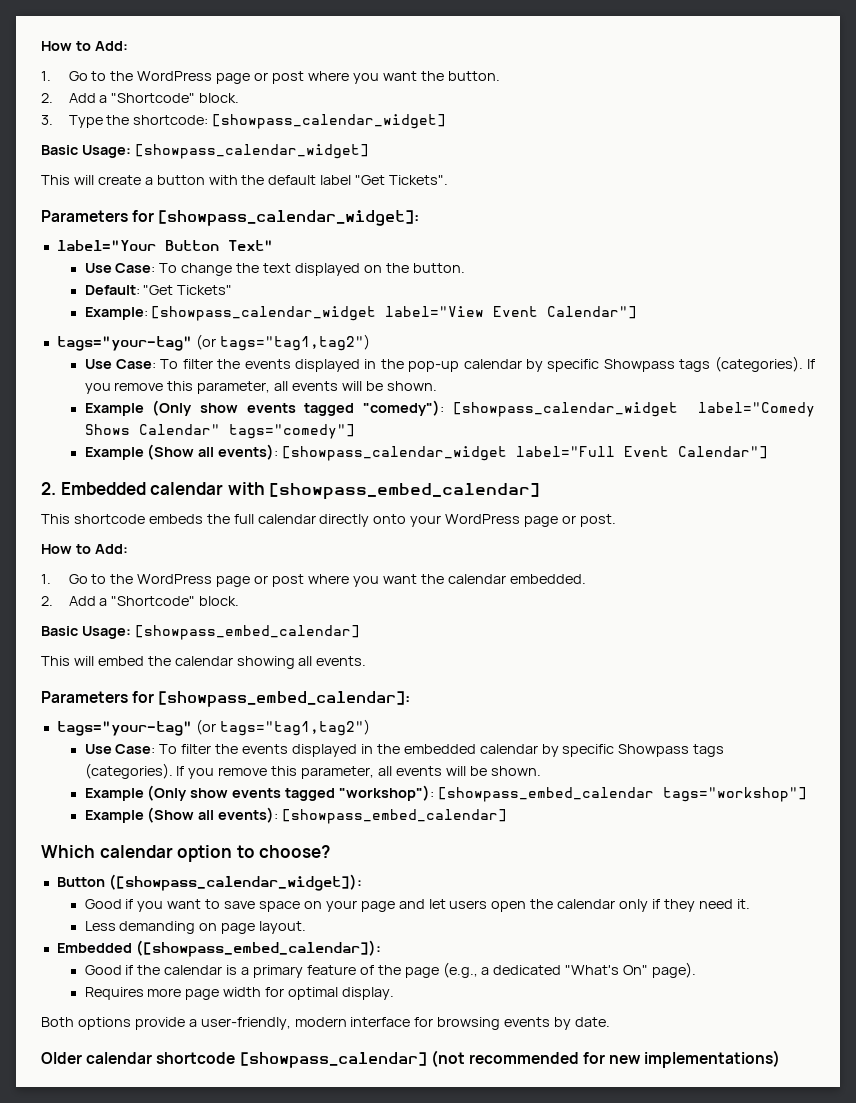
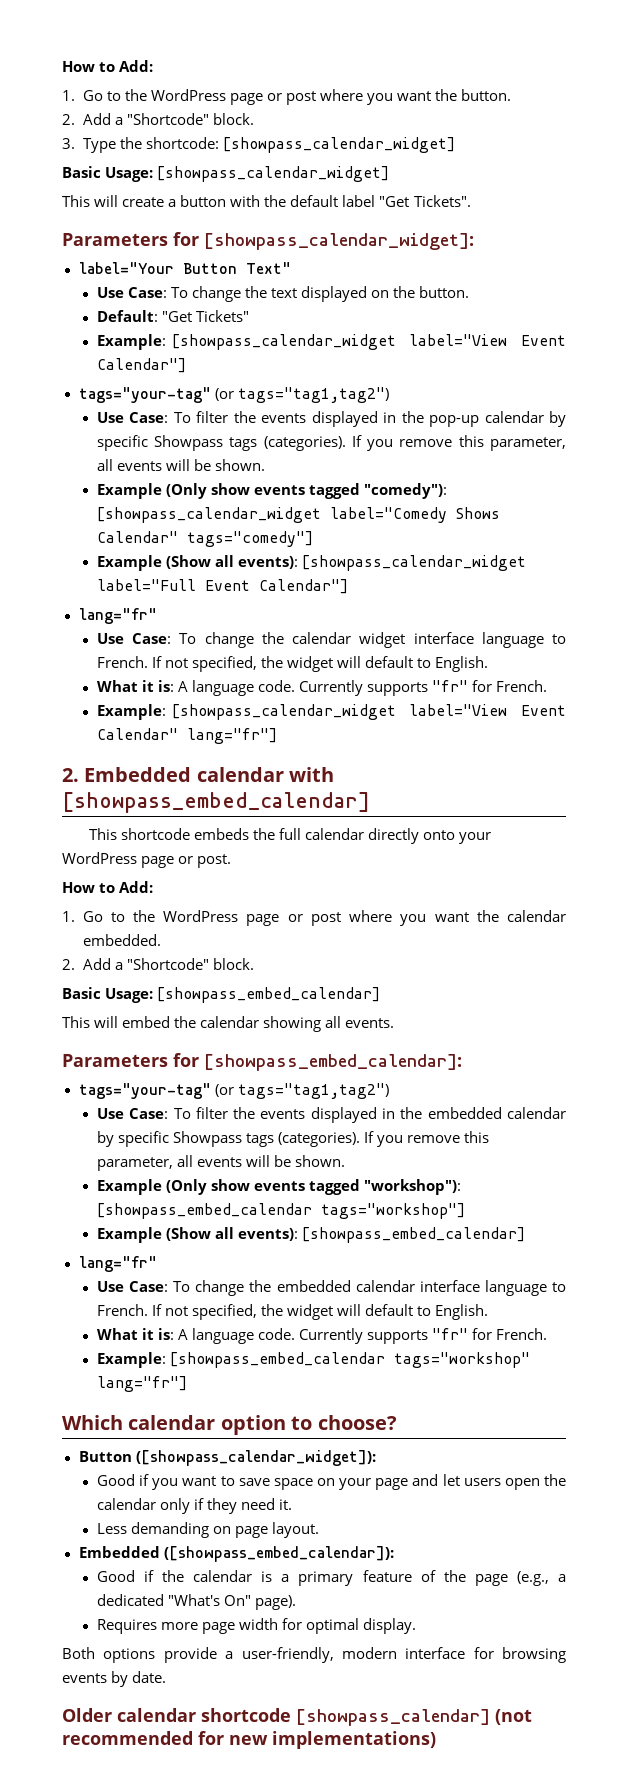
(769, 452) none -> [78,608,157,624] [96,632,567,648] [96,656,489,672] [96,680,548,696] [96,704,566,720] [96,728,277,744] // lang="fr" // Use Case: To change the calendar widget interface language to French. If not specified, the widget will default to English. // What it is: A language code. Currently supports "fr" for French. // Example: [showpass_calendar_widget label="View Event Calendar" lang="fr"]
(508, 816) none -> [78,1256,157,1272] [96,1280,566,1296] [96,1304,489,1320] [96,1328,548,1344] [96,1352,530,1368] [96,1376,187,1392] // lang="fr" // Use Case: To change the embedded calendar interface language to French. If not specified, the widget will default to English. // What it is: A language code. Currently supports "fr" for French. // Example: [showpass_embed_calendar tags="workshop" lang="fr"]

